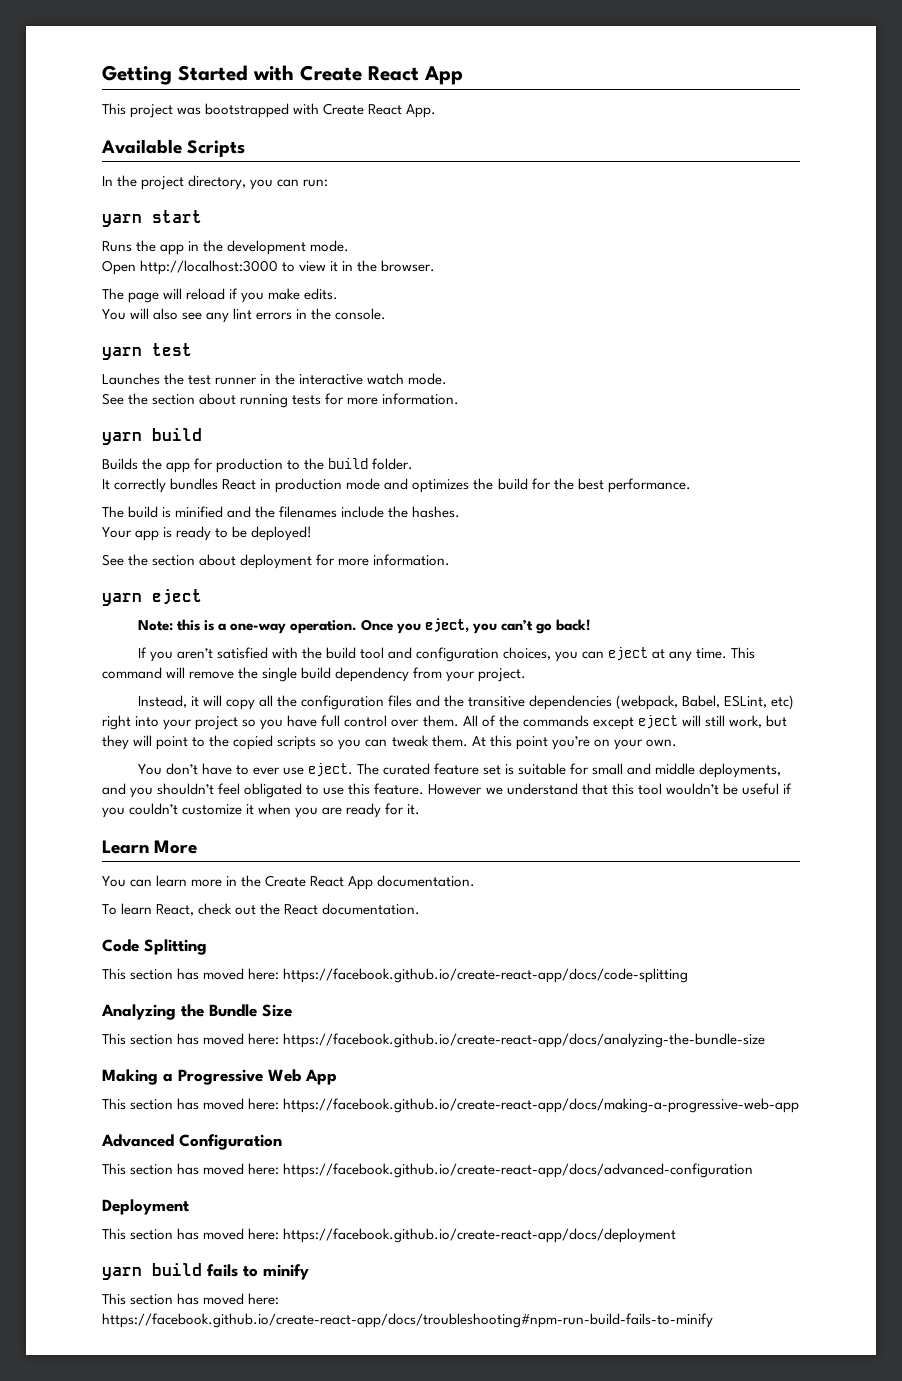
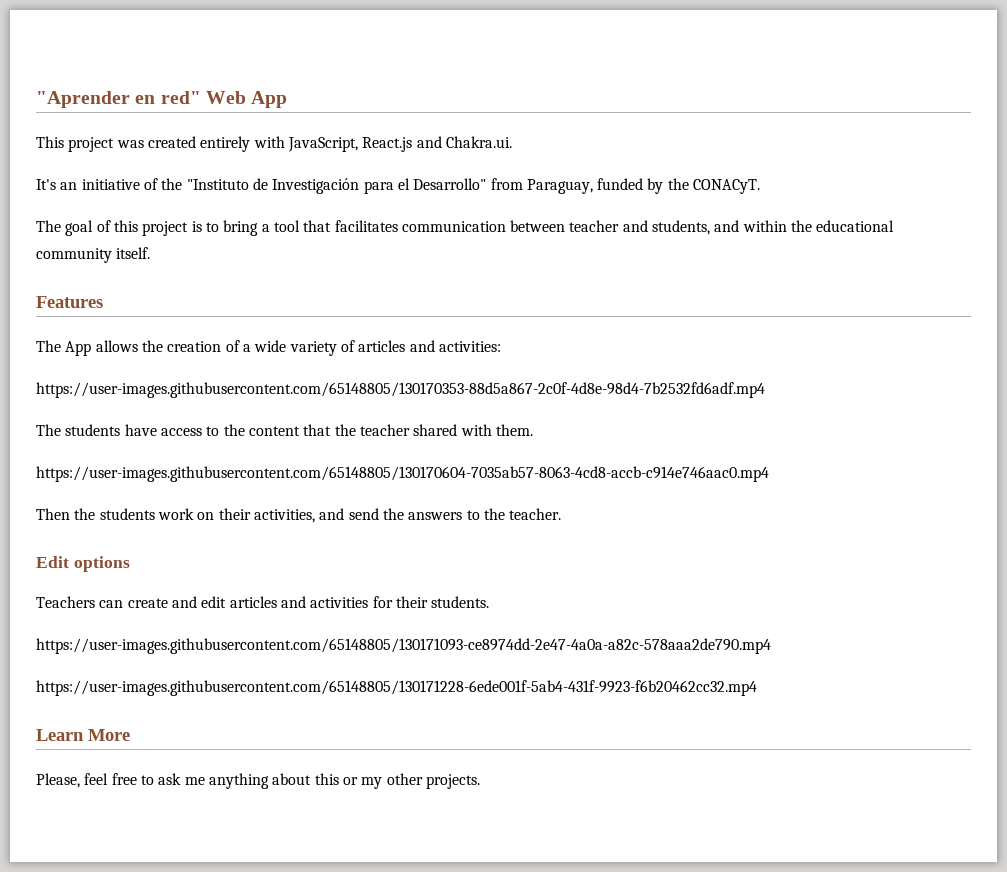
[102,65,419,85] Getting Started with Create React -> [36,91,246,108] "Aprender en red" Web
[205,103,437,118] [101,139,246,157] [102,175,329,190] [102,210,202,227] [102,240,350,255] [102,260,436,275] [102,288,339,303] [102,308,387,323] [102,343,192,360] [102,373,448,385] [102,393,460,408] [102,428,202,445] [102,458,414,473] [102,478,691,493] [102,506,461,518] [102,526,313,541] [102,554,451,569] [102,589,202,606] [137,618,592,634] [137,647,756,662] [102,667,527,682] [137,695,795,710] [102,715,787,730] [102,735,677,750] [137,763,782,778] [102,783,792,798] [102,803,421,818] [102,840,198,854] [102,875,476,890] [102,903,421,916] [102,939,207,955] [102,968,689,983] [101,1004,292,1020] [102,1033,766,1048] [102,1069,337,1085] [102,1098,800,1113] [101,1134,282,1150] [102,1163,754,1178] [102,1199,189,1215] [102,1228,677,1243] [102,1263,309,1280] [102,1293,280,1305] [102,1313,713,1328] bootstrapped with Create React App. // Available Scripts // In the project directory, you can run: // yarn start // Runs the app in the development mode. // Open http://localhost:3000 to view it in the browser. // The page will reload if you make edits. // You will also see any lint errors in the console. // yarn test // Launches the test runner in the interactive watch mode. // See the section about running tests for more information. // yarn build // Builds the app for production to the build folder. // It correctly bundles React in production mode and optimizes the build for the best performance. // The build is minified and the filenames include the hashes. // Your app is ready to be deployed! // See the section about deployment for more information. // yarn eject // Note: this is a one-way operation. Once you eject, you can’t go back! // If you aren’t satisfied with the build tool and configuration choices, you can eject at any time. This command will remove the single build dependency from your project. // Instead, it will copy all the configuration files and the transitive dependencies (webpack, Babel, ESLint, etc) right into your project so you have full control over them. All of the commands except eject will still work, but they will point to the copied scripts so you can tweak them. At this point you’re on your own. // You don’t have to ever use eject. The curated feature set is suitable for small and middle deployments, and you shouldn’t feel obligated to use this feature. However we understand that this tool wouldn’t be useful if you couldn’t customize it when you are ready for it. // Learn More // You can learn more in the Create React App documentation. // To learn React, check out the React documentation. // Code Splitting // This section has moved here: https://facebook.github.io/create-react-app/docs/code-splitting // Analyzing the Bundle Size // This section has moved here: https://facebook.github.io/create-react-app/docs/analyzing-the-bundle-size // Making a Progressive Web App // This section has moved here: https://facebook.github.io/create-react-app/docs/making-a-progressive-web-app // Advanced Configuration // This section has moved here: https://facebook.github.io/create-react-app/docs/advanced-configuration // Deployment // This section has moved here: https://facebook.github.io/create-react-app/docs/deployment // yarn build fails to minify // This section has moved here: https://facebook.github.io/create-react-app/docs/troubleshooting#npm-run-build-fails-to-minify -> [147,136,512,152] [36,178,761,194] [36,220,895,236] [36,247,151,263] [36,296,103,308] [36,340,501,356] [36,382,765,398] [36,424,533,436] [36,466,769,482] [36,508,562,523] [36,556,130,572] [36,596,490,608] [36,638,771,654] [36,680,757,696] [36,729,130,741] [36,773,480,789] created entirely with JavaScript, React.js and Chakra.ui. // It's an initiative of the "Instituto de Investigación para el Desarrollo" from Paraguay, funded by the CONACyT. // The goal of this project is to bring a tool that facilitates communication between teacher and students, and within the educational community itself. // Features // The App allows the creation of a wide variety of articles and activities: // https://user-images.githubusercontent.com/65148805/130170353-88d5a867-2c0f-4d8e-98d4-7b2532fd6adf.mp4 // The students have access to the content that the teacher shared with them. // https://user-images.githubusercontent.com/65148805/130170604-7035ab57-8063-4cd8-accb-c914e746aac0.mp4 // Then the students work on their activities, and send the answers to the teacher. // Edit options // Teachers can create and edit articles and activities for their students. // https://user-images.githubusercontent.com/65148805/130171093-ce8974dd-2e47-4a0a-a82c-578aaa2de790.mp4 // https://user-images.githubusercontent.com/65148805/130171228-6ede001f-5ab4-431f-9923-f6b20462cc32.mp4 // Learn More // Please, feel free to ask me anything about this or my other projects.

